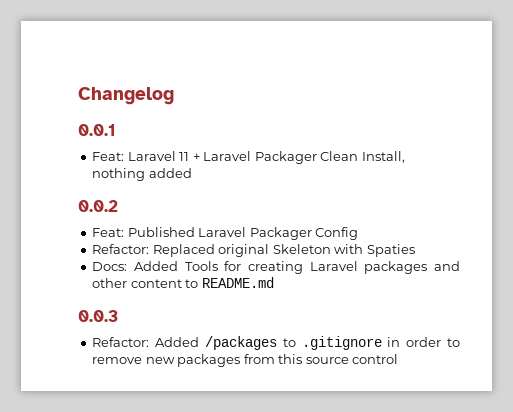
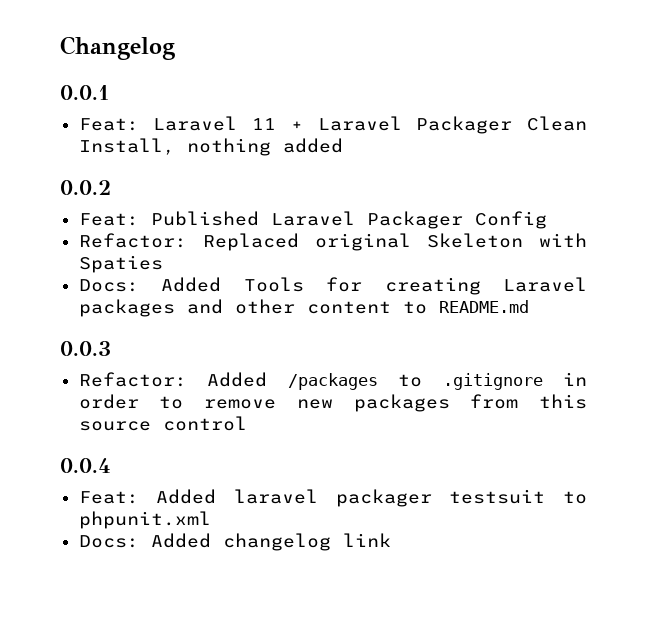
(399, 359) none -> [60,458,111,473] [78,489,587,507] [78,511,211,529] [78,533,391,551] // 0.0.4 // Feat: Added laravel packager testsuit to phpunit.xml // Docs: Added changelog link

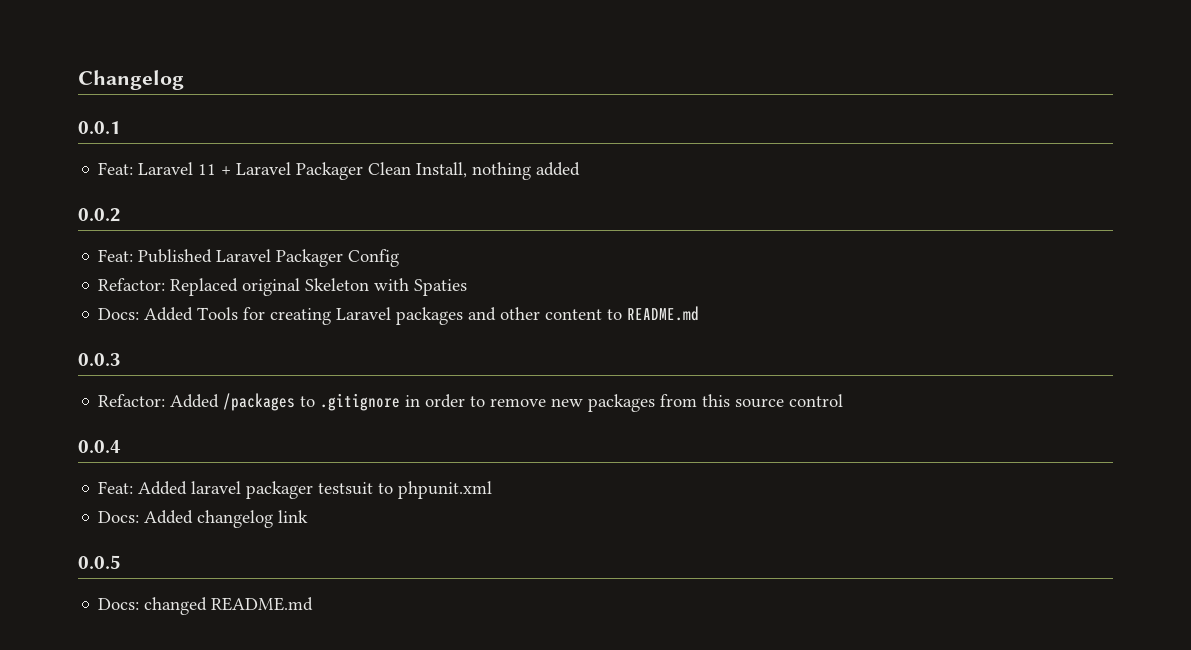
(391, 540) none -> [78,555,121,569] [98,597,314,615] // 0.0.5 // Docs: changed README.md

